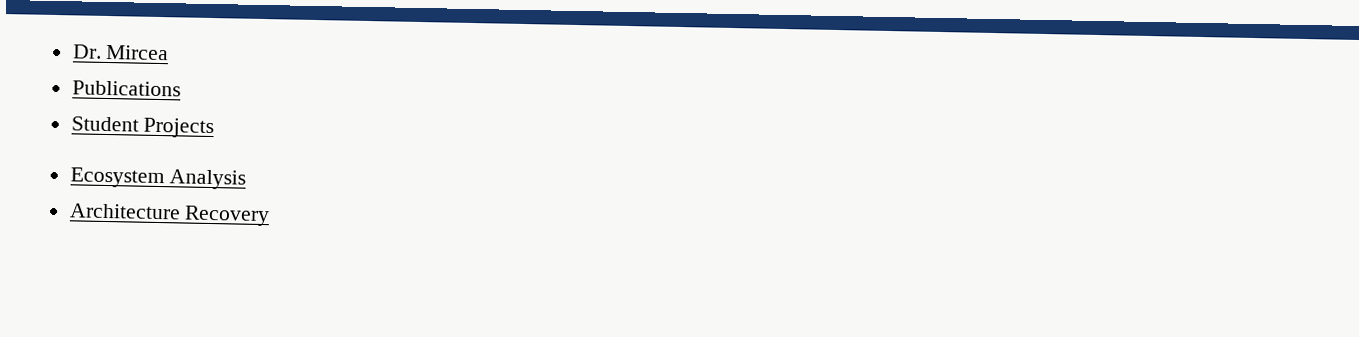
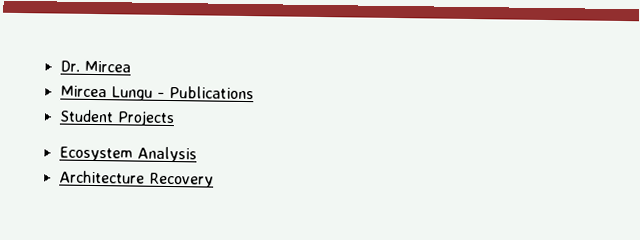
(170, 52) none -> [59,85,165,101] Mircea Lungu -

